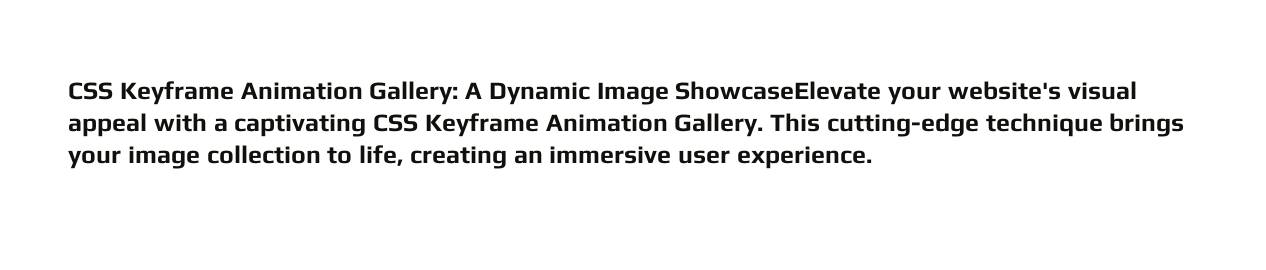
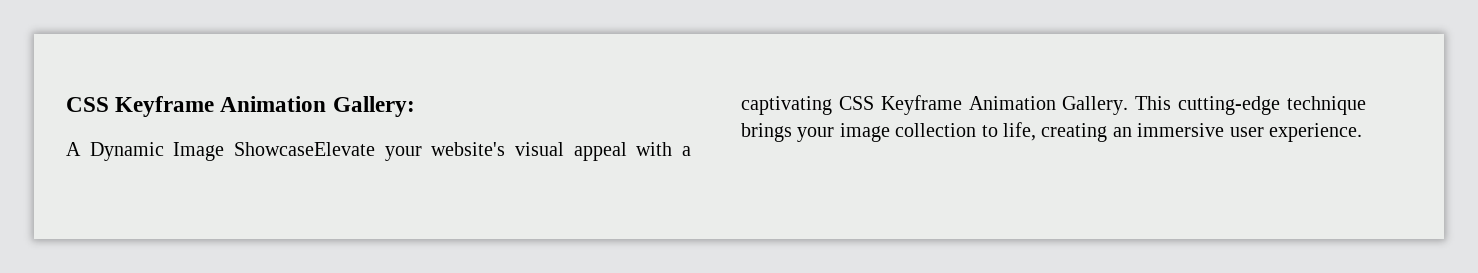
(459, 93) none -> (415, 106) //

